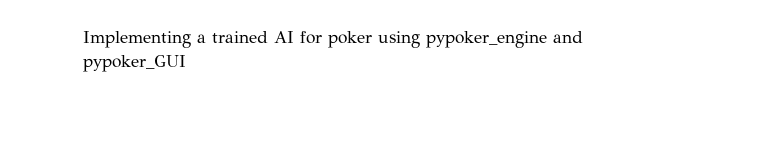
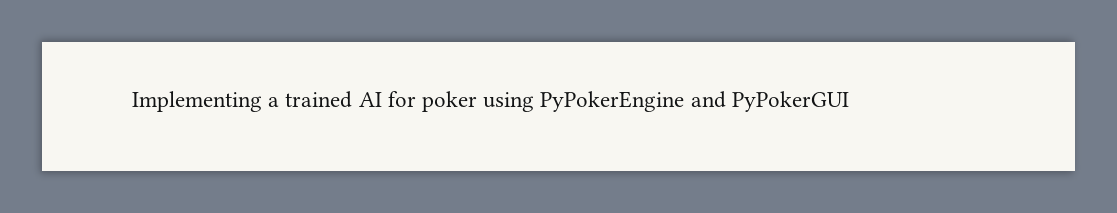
[426,31,583,48] [83,55,186,72] pypoker_engine and pypoker_GUI -> [540,91,849,112] PyPokerEngine and PyPokerGUI

